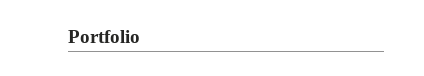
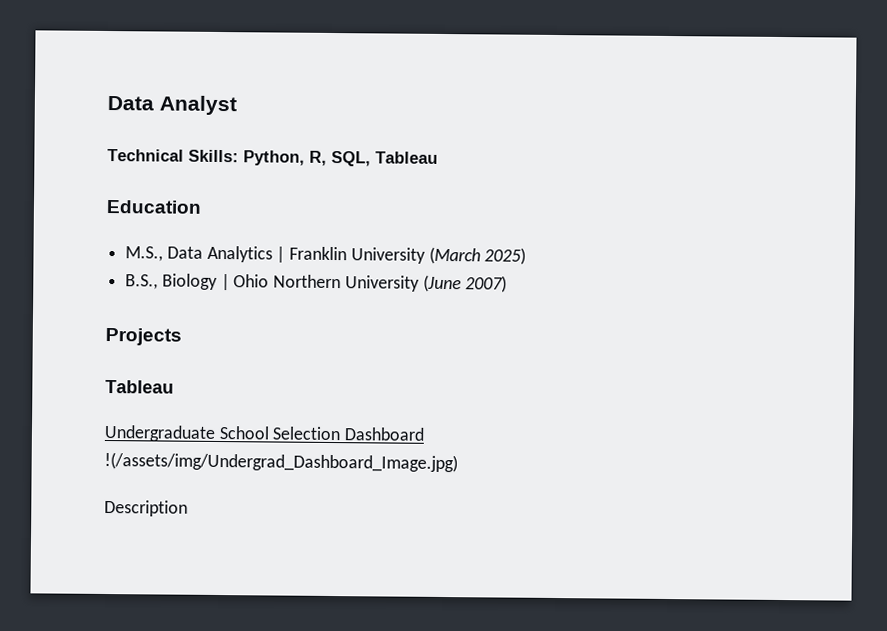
[68,30,140,43] Portfolio -> [107,95,237,116] [107,149,438,167] [106,200,202,214] [125,245,527,265] [125,273,508,293] [105,327,182,346] [105,379,174,394] [104,424,425,442] [104,451,458,473] [104,499,188,517] Data Analyst // Technical Skills: Python, R, SQL, Tableau // Education // M.S., Data Analytics | Franklin University (March 2025) // B.S., Biology | Ohio Northern University (June 2007) // Projects // Tableau // Undergraduate School Selection Dashboard !(/assets/img/Undergrad_Dashboard_Image.jpg) // Description

